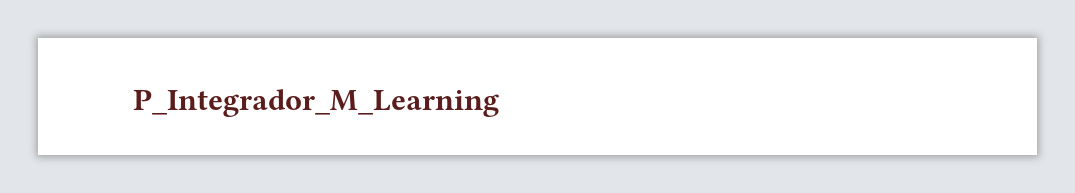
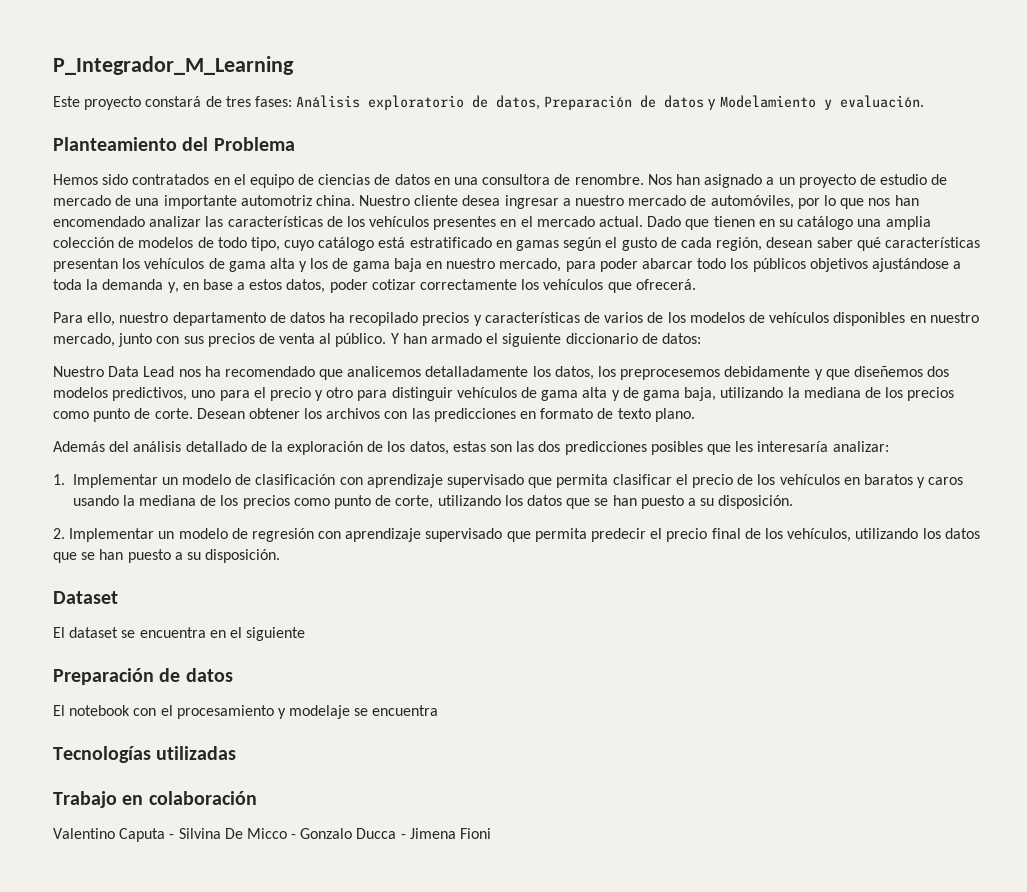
(499, 103) none -> [53,95,924,110] [53,137,295,151] [53,174,948,188] [53,195,919,209] [53,216,931,230] [53,237,980,251] [53,258,962,272] [53,279,696,293] [53,312,979,326] [53,333,701,347] [53,366,950,380] [53,387,955,401] [53,408,695,422] [53,441,889,455] [53,474,964,488] [72,495,794,509] [53,528,980,542] [53,549,281,563] [53,591,118,604] [53,627,306,641] [53,668,233,685] [53,705,439,719] [53,746,237,763] [53,791,257,808] [53,828,492,842] // Este proyecto constará de tres fases: Análisis exploratorio de datos, Preparación de datos y Modelamiento y evaluación. // Planteamiento del Problema // Hemos sido contratados en el equipo de ciencias de datos en una consultora de renombre. Nos han asignado a un proyecto de estudio de mercado de una importante automotriz china. Nuestro cliente desea ingresar a nuestro mercado de automóviles, por lo que nos han encomendado analizar las características de los vehículos presentes en el mercado actual. Dado que tienen en su catálogo una amplia colección de modelos de todo tipo, cuyo catálogo está estratificado en gamas según el gusto de cada región, desean saber qué características presentan los vehículos de gama alta y los de gama baja en nuestro mercado, para poder abarcar todo los públicos objetivos ajustándose a toda la demanda y, en base a estos datos, poder cotizar correctamente los vehículos que ofrecerá. // Para ello, nuestro departamento de datos ha recopilado precios y características de varios de los modelos de vehículos disponibles en nuestro mercado, junto con sus precios de venta al público. Y han armado el siguiente diccionario de datos: // Nuestro Data Lead nos ha recomendado que analicemos detalladamente los datos, los preprocesemos debidamente y que diseñemos dos modelos predictivos, uno para el precio y otro para distinguir vehículos de gama alta y de gama baja, utilizando la mediana de los precios como punto de corte. Desean obtener los archivos con las predicciones en formato de texto plano. // Además del análisis detallado de la exploración de los datos, estas son las dos predicciones posibles que les interesaría analizar: // 1. Implementar un modelo de clasificación con aprendizaje supervisado que permita clasificar el precio de los vehículos en baratos y caros usando la mediana de los precios como punto de corte, utilizando los datos que se han puesto a su disposición. // 2. Implementar un modelo de regresión con aprendizaje supervisado que permita predecir el precio final de los vehículos, utilizando los datos que se han puesto a su disposición. // Dataset // El dataset se encuentra en el siguiente // Preparación de datos // El notebook con el procesamiento y modelaje se encuentra // Tecnologías utilizadas // Trabajo en colaboración // Valentino Caputa - Silvina De Micco - Gonzalo Ducca - Jimena Fioni

